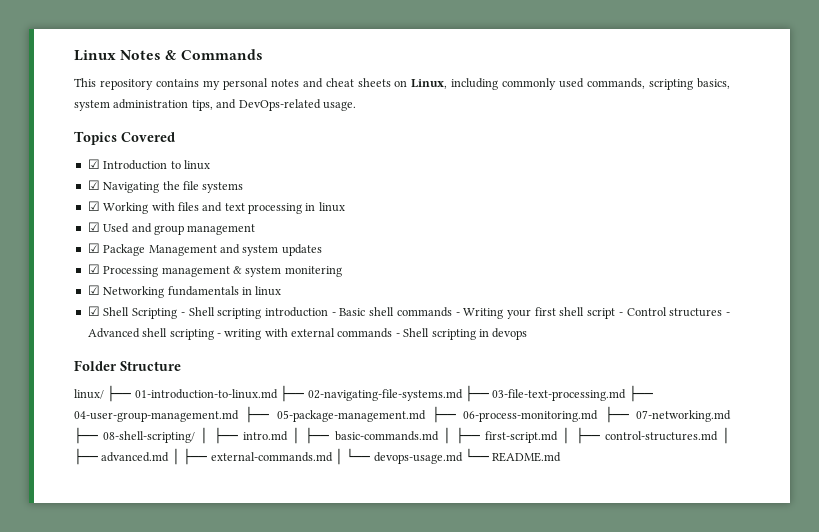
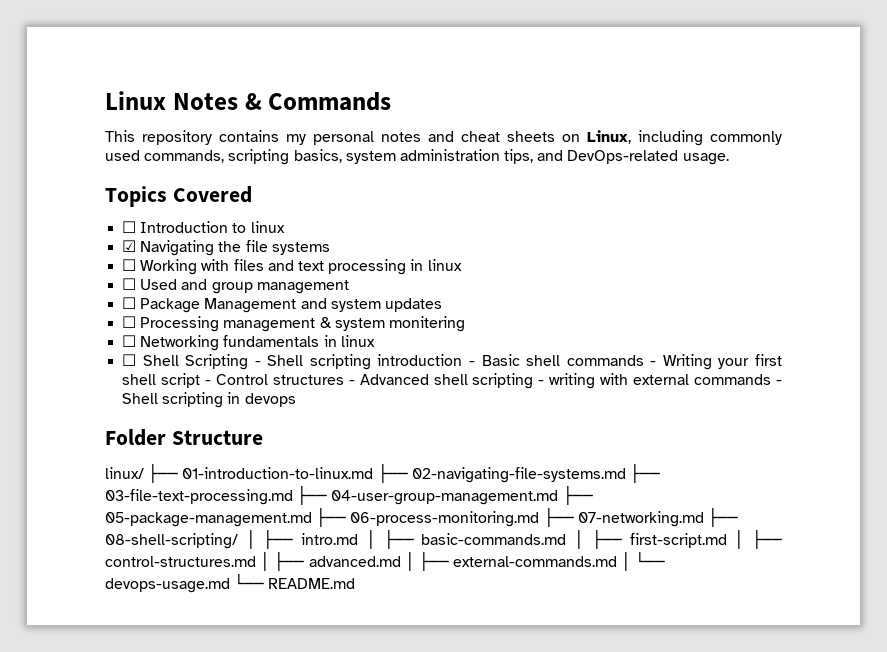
[87,159,100,169] ☑ -> [122,221,137,233] ☐
[87,201,100,211] ☑ -> [122,259,137,271] ☐
[87,222,100,232] ☑ -> [122,278,137,290] ☐
[87,243,100,253] ☑ -> [122,297,137,309] ☐
[87,264,100,274] ☑ -> [122,316,137,328] ☐
[87,285,100,295] ☑ -> [122,335,137,347] ☐
[87,306,100,316] ☑ -> [122,354,137,366] ☐

